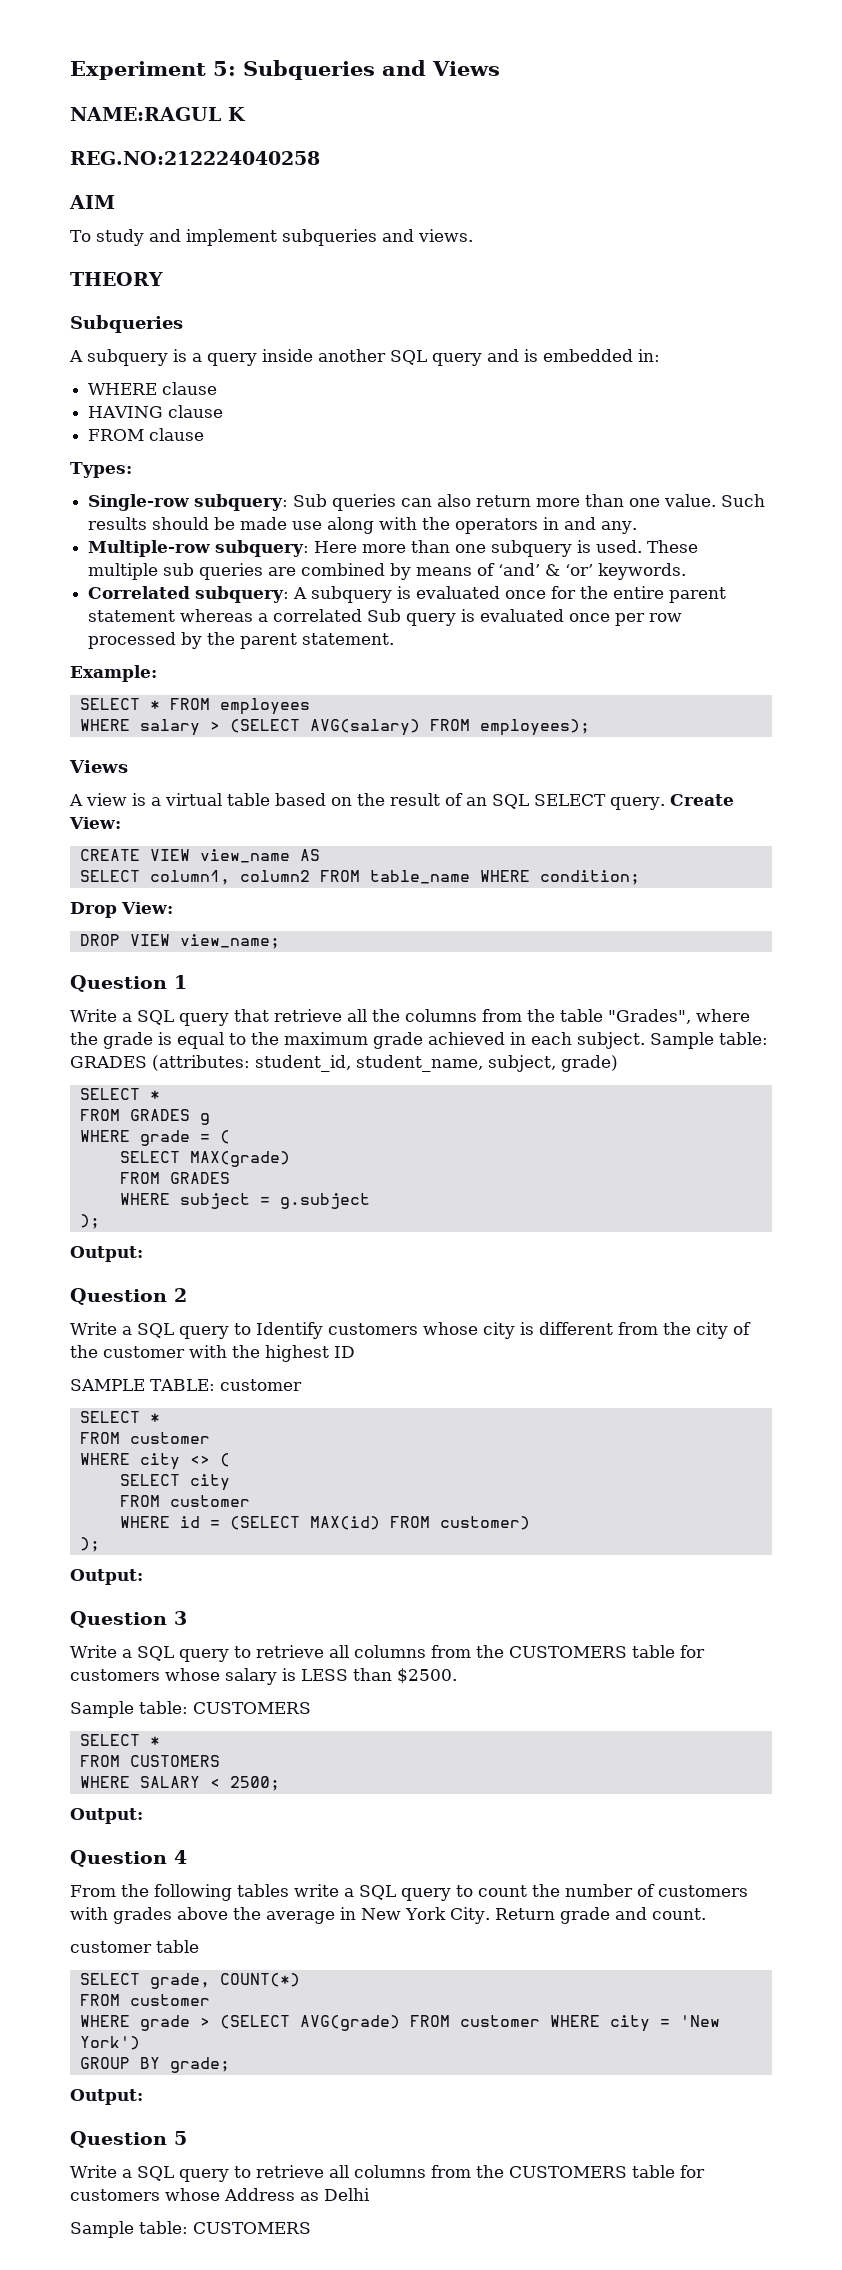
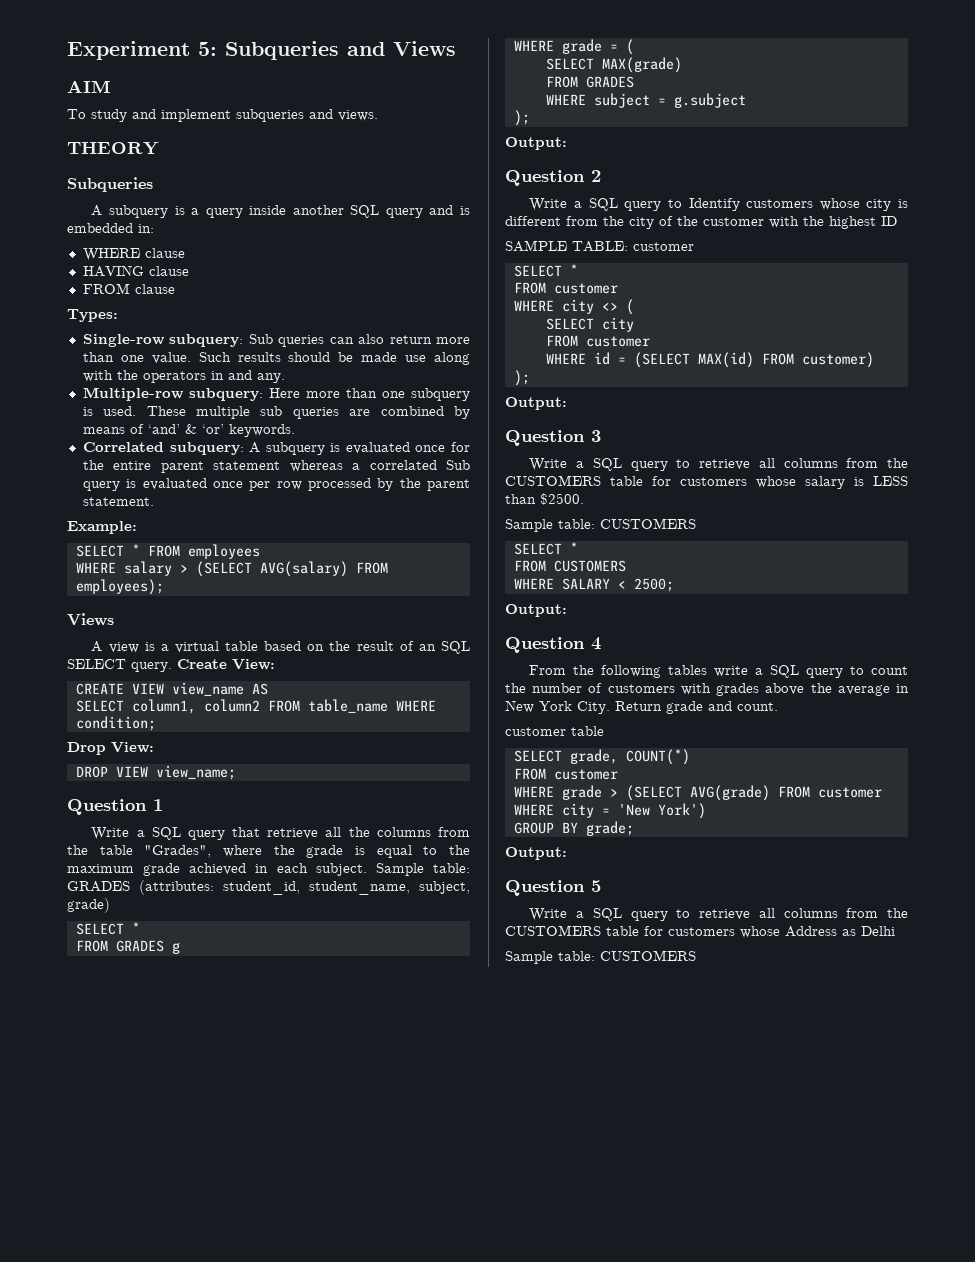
[70,107,246,121] [70,151,320,165] // NAME:RAGUL K // REG.NO:212224040258 -> (456, 48) none

